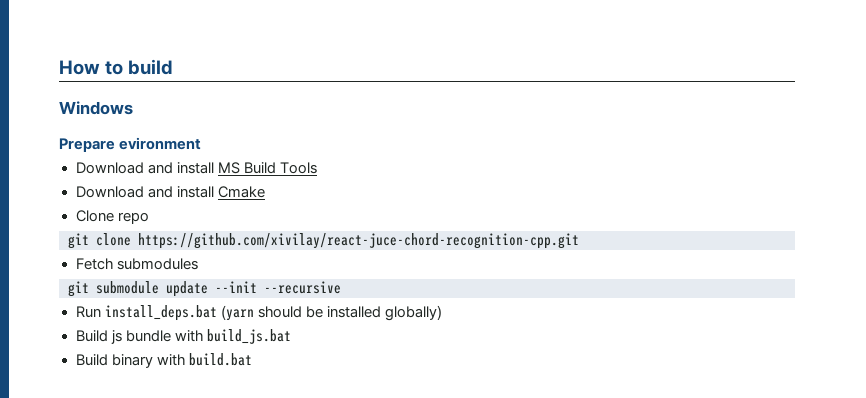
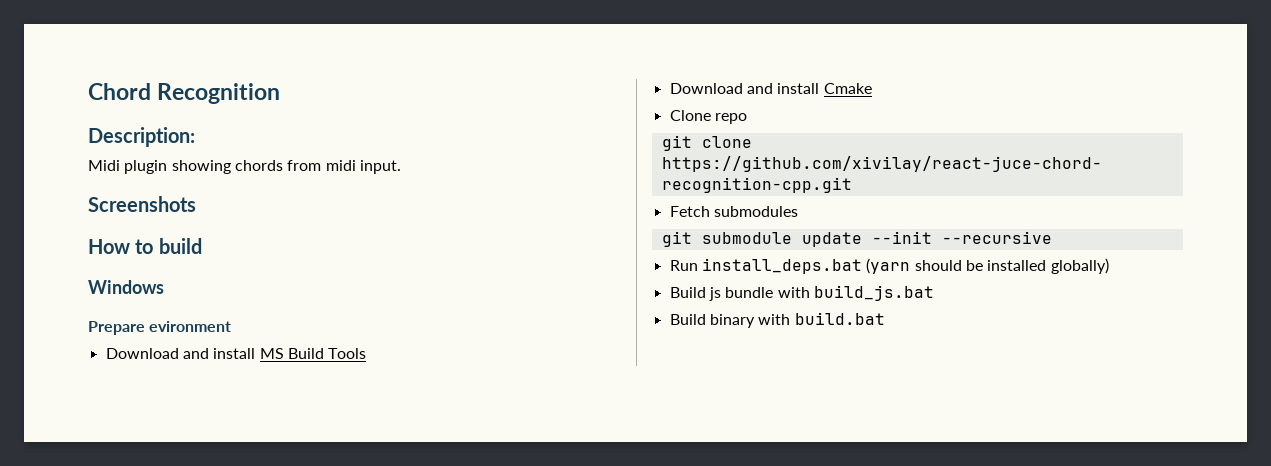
(59, 67) none -> [88,83,281,104] [88,127,195,147] [88,160,401,174] [88,196,196,212] Chord Recognition // Description: // Midi plugin showing chords from midi input. // Screenshots //

